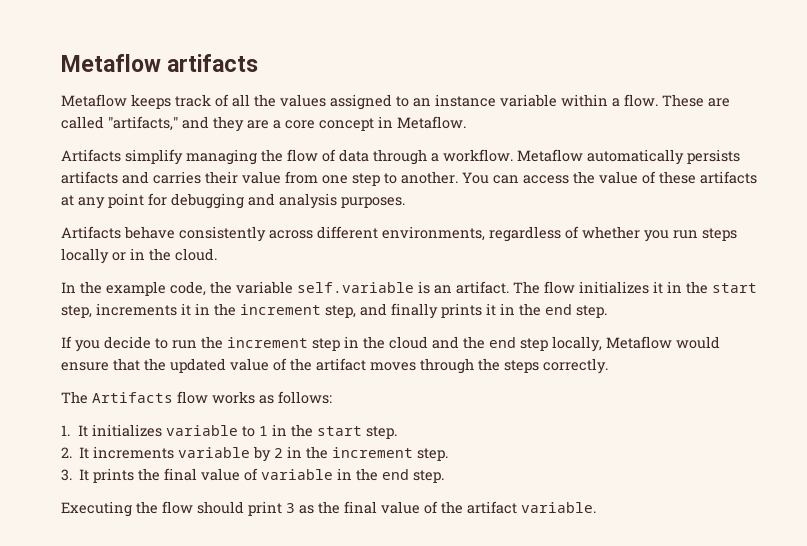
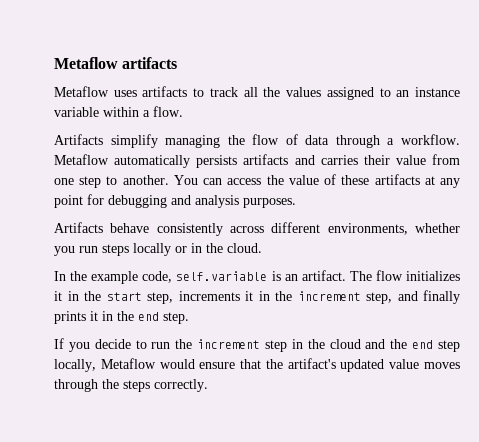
[131,94,229,109] keeps track of -> [113,86,238,97] uses artifacts to track
[662,94,730,107] [61,116,466,132] These are called "artifacts," and they are a core concept in Metaflow. -> (183, 111) none
[489,226,579,242] regardless of -> (408, 229) none
[210,281,293,294] the variable -> (173, 277) none
(166, 364) none -> [287,358,336,369] artifact's
[273,358,366,371] of the artifact -> (420, 364) none
[61,391,332,404] [61,424,398,439] [61,446,449,462] [61,468,445,483] [61,501,596,517] // The Artifacts flow works as follows: // 1. It initializes variable to 1 in the start step. // 2. It increments variable by 2 in the increment step. // 3. It prints the final value of variable in the end step. // Executing the flow should print 3 as the final value of the artifact variable. -> (208, 385) none

